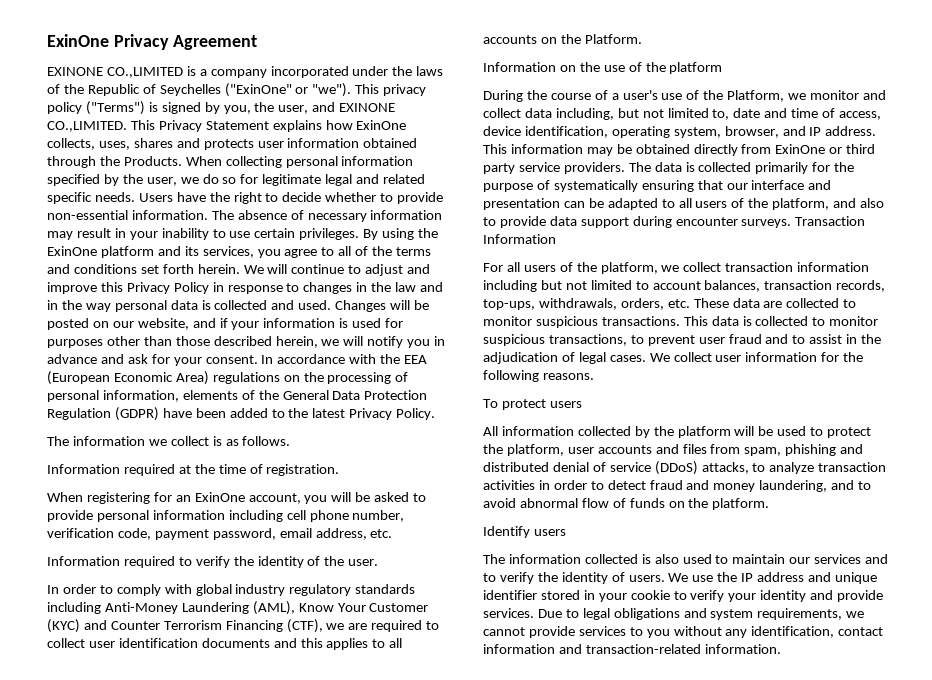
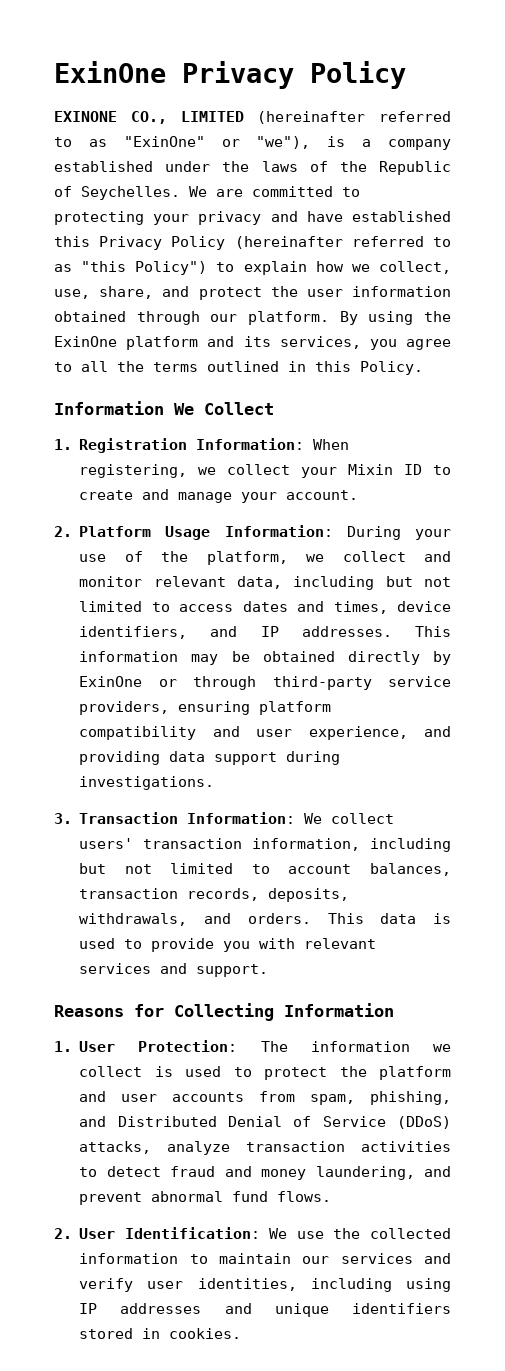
[173,35,258,50] [47,67,183,78] Agreement // EXINONE CO.,LIMITED -> [310,61,406,89] [54,111,451,124] [54,136,311,149] Policy // EXINONE CO., LIMITED (hereinafter referred to as "ExinOne" or "we"),
[270,66,349,78] incorporated -> [54,161,153,172] established
[159,83,427,97] [47,101,396,115] [47,120,407,132] [47,138,418,150] [47,156,414,168] [47,174,426,186] [47,192,444,204] [47,210,443,222] [47,228,360,240] Seychelles ("ExinOne" or "we"). This privacy policy ("Terms") is signed by you, the user, and EXINONE CO.,LIMITED. This Privacy Statement explains how ExinOne collects, uses, shares and protects user information obtained through the Products. When collecting personal information specified by the user, we do so for legitimate legal and related specific needs. Users have the right to decide whether to provide non-essential information. The absence of necessary information may result in your inability to use certain privileges. -> [81,186,360,200] [54,211,451,225] [54,236,451,250] [54,261,452,275] [54,286,451,300] [54,311,329,325] Seychelles. We are committed to protecting your privacy and have established this Privacy Policy (hereinafter referred to as "this Policy") to explain how we collect, use, share, and protect the user information obtained through our platform.
[355,246,369,256] of -> (108, 366) none
[47,264,431,276] [47,282,444,294] [47,300,430,312] [47,318,404,330] [47,336,446,348] [47,354,428,366] [47,371,409,385] [47,390,428,402] [47,407,436,421] [47,436,291,446] [47,464,340,476] [47,492,427,504] [47,510,405,522] [47,528,393,540] [47,556,379,568] [47,584,416,596] [47,601,429,615] [47,619,440,633] [47,638,403,650] [483,34,642,44] [483,62,723,74] [483,90,886,102] [483,108,882,120] [483,126,779,138] and conditions set forth herein. We will continue to adjust and improve this Privacy Policy in response to changes in the law and in the way personal data is collected and used. Changes will be posted on our website, and if your information is used for purposes other than those described herein, we will notify you in advance and ask for your consent. In accordance with the EEA (European Economic Area) regulations on the processing of personal information, elements of the General Data Protection Regulation (GDPR) have been added to the latest Privacy Policy. // The information we collect is as follows. // Information required at the time of registration. // When registering for an ExinOne account, you will be asked to provide personal information including cell phone number, verification code, payment password, email address, etc. // Information required to verify the identity of the user. // In order to comply with global industry regulatory standards including Anti-Money Laundering (AML), Know Your Customer (KYC) and Counter Terrorism Financing (CTF), we are required to collect user identification documents and this applies to all accounts on the Platform. // Information on the use of the platform // During the course of a user's use of the Platform, we monitor and collect data including, but not limited to, date and time of access, device identification, operating system, browser, -> [207,361,423,375] [54,401,274,415] [54,438,350,453] [79,464,451,478] [79,489,359,503] [54,525,451,540] [79,551,451,565] [79,576,451,590] [79,601,451,614] [79,626,188,639] outlined in this Policy. // Information We Collect // 1. Registration Information: When registering, we collect your Mixin ID to create and manage your account. // 2. Platform Usage Information: During your use of the platform, we collect and monitor relevant data, including but not limited to access dates and times, device identifiers,
[825,126,877,136] address. -> [301,626,392,637] addresses.
[741,144,772,154] from -> [433,651,451,665] by
[846,144,876,154] [483,162,855,174] [483,180,832,192] [483,198,885,210] [483,216,866,228] [483,234,556,244] [483,262,870,274] third party service providers. The data is collected primarily for the purpose of systematically ensuring that our interface and presentation can be adapted to all users of the platform, and also to provide data support during encounter surveys. Transaction Information // For all users of the platform, we collect transaction information -> [193,676,451,690] [79,701,332,715] [79,726,451,740] [79,751,341,765] [79,776,215,790] [54,812,395,824] [79,838,361,851] through third-party service providers, ensuring platform compatibility and user experience, and providing data support during investigations. // 3. Transaction Information: We collect users' transaction information,
[483,298,857,310] [483,316,879,328] [483,334,882,346] [483,352,864,364] [483,370,594,382] [483,399,582,410] [483,426,872,438] [483,444,864,456] [483,462,651,472] top-ups, withdrawals, orders, etc. These data are collected to monitor suspicious transactions. This data is collected to monitor suspicious transactions, to prevent user fraud and to assist in the adjudication of legal cases. We collect user information for the following reasons. // To protect users // All information collected by the platform will be used to protect the platform, user accounts and files from spam, phishing and distributed denial of service -> [268,888,350,902] [79,913,451,926] [79,938,377,952] [79,963,269,977] [54,1003,394,1021] [54,1040,451,1052] [79,1066,451,1080] [79,1091,451,1105] [79,1116,386,1127] deposits, withdrawals, and orders. This data is used to provide you with relevant services and support. // Reasons for Collecting Information // 1. User Protection: The information we collect is used to protect the platform and user accounts from spam, phishing, and Distributed Denial of Service
[752,463,766,472] to -> (152, 1147) none
[538,480,587,490] in order -> (452, 1146) none
[858,481,872,490] [483,498,770,510] [483,526,566,538] [483,554,712,564] to avoid abnormal flow of funds on the platform. // Identify users // The information collected is also used -> [79,1191,332,1205] [54,1227,452,1239] [79,1253,179,1264] prevent abnormal fund flows. // 2. User Identification: We use the collected information
[483,572,805,584] to verify the identity of users. We use the IP address -> [79,1278,451,1292] [79,1303,202,1314] verify user identities, including using IP addresses
[483,590,537,600] identifier -> [352,1303,451,1314] identifiers
[598,590,884,602] [483,608,865,620] [483,626,884,638] [483,644,781,654] your cookie to verify your identity and provide services. Due to legal obligations and system requirements, we cannot provide services to you without any identification, contact information and transaction-related information. -> [169,1328,242,1339] cookies.

